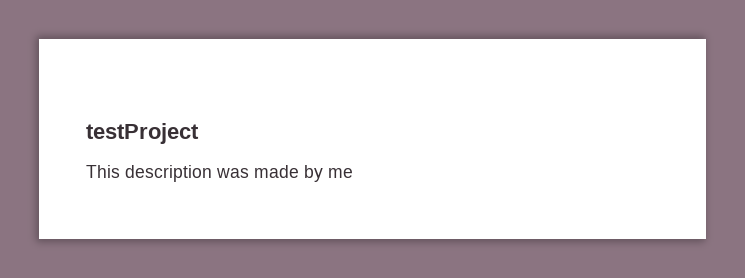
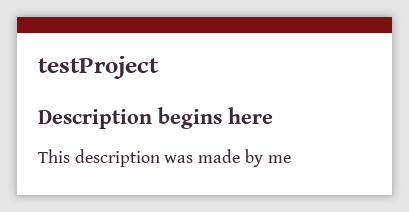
(199, 133) none -> [38,107,273,129] // Description begins here

